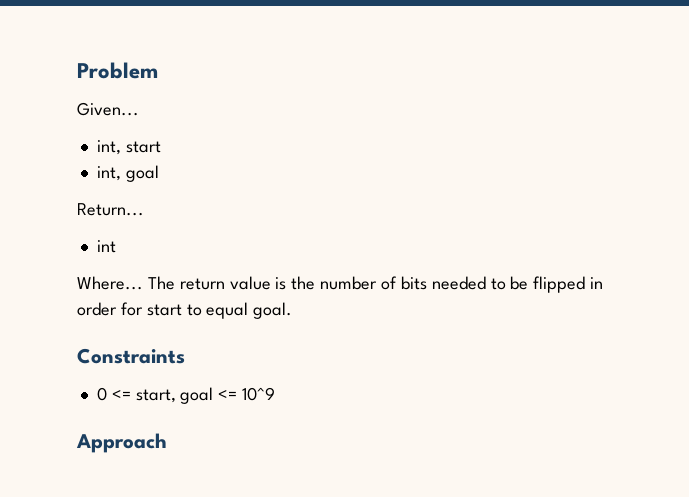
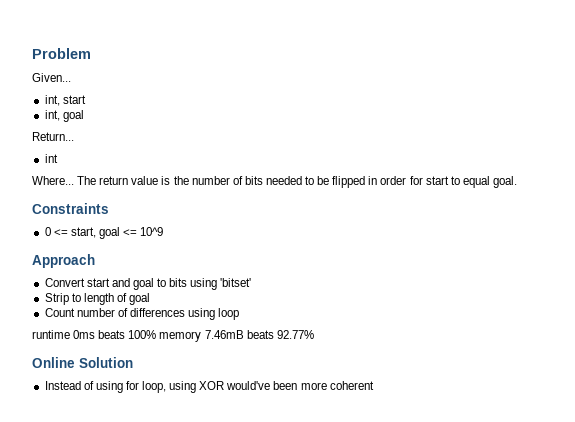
(167, 443) none -> [44,278,252,290] [44,293,151,305] [44,308,240,320] [32,330,314,342] [32,357,133,368] [44,381,374,393] // Convert start and goal to bits using 'bitset' // Strip to length of goal // Count number of differences using loop // runtime 0ms beats 100% memory 7.46mB beats 92.77% // Online Solution // Instead of using for loop, using XOR would've been more coherent

